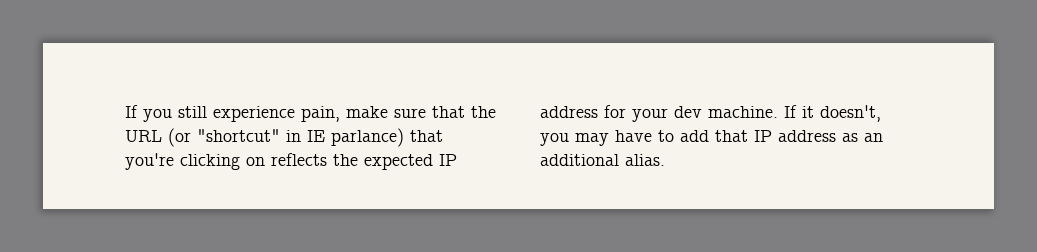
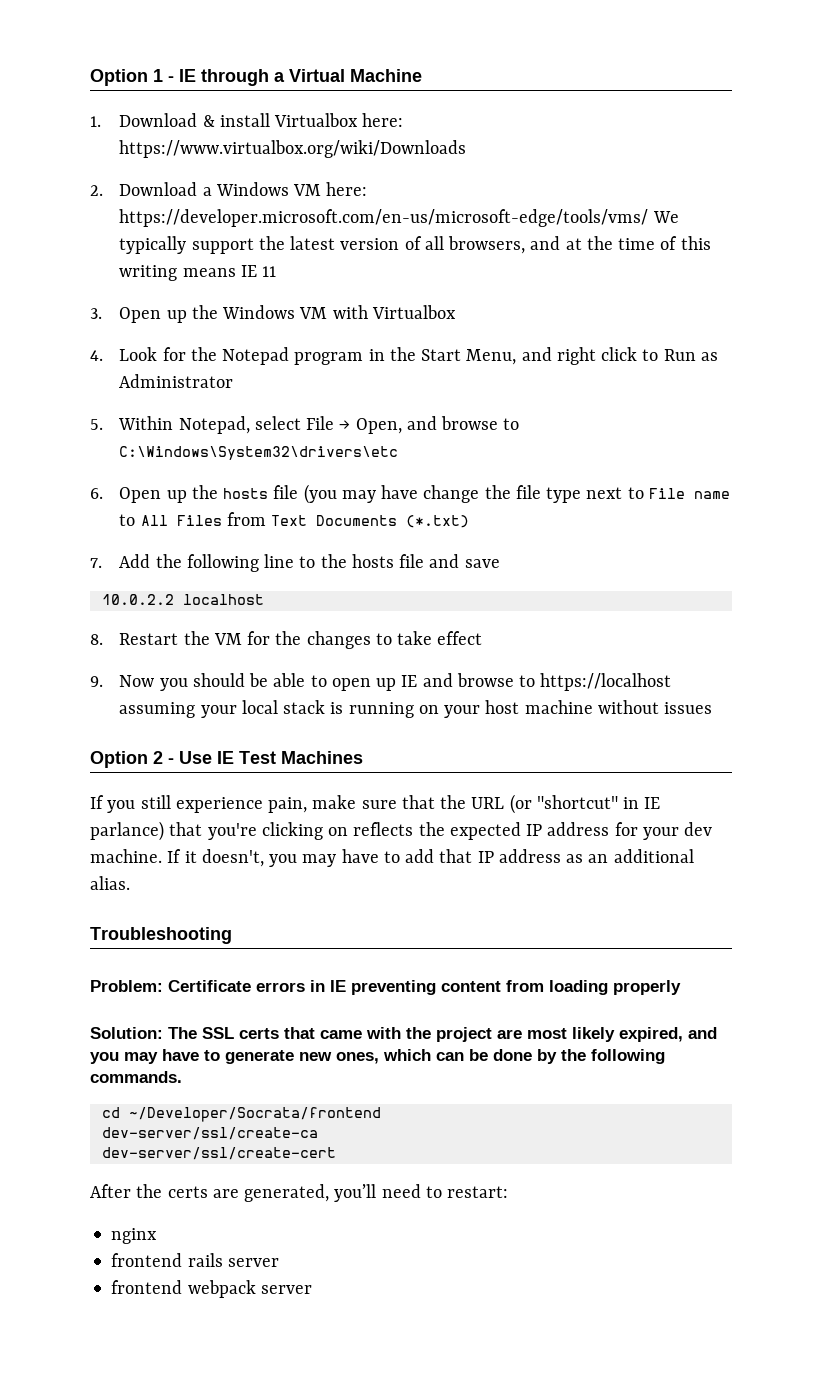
(125, 111) none -> [90,69,422,86] [90,113,404,127] [119,140,467,158] [90,182,368,196] [119,209,679,227] [119,236,711,254] [119,265,277,281] [90,305,456,323] [90,347,719,365] [119,374,234,388] [90,416,520,434] [119,446,399,460] [90,484,731,504] [119,512,470,528] [90,554,500,572] [101,594,264,605] [90,631,483,649] [90,673,672,691] [119,700,713,718] [90,751,363,768] Option 1 - IE through a Virtual Machine // 1. Download & install Virtualbox here: https://www.virtualbox.org/wiki/Downloads // 2. Download a Windows VM here: https://developer.microsoft.com/en-us/microsoft-edge/tools/vms/ We typically support the latest version of all browsers, and at the time of this writing means IE 11 // 3. Open up the Windows VM with Virtualbox // 4. Look for the Notepad program in the Start Menu, and right click to Run as Administrator // 5. Within Notepad, select File → Open, and browse to C:\Windows\System32\drivers\etc // 6. Open up the hosts file (you may have change the file type next to File name to All Files from Text Documents (*.txt) // 7. Add the following line to the hosts file and save // 10.0.2.2 localhost // 8. Restart the VM for the changes to take effect // 9. Now you should be able to open up IE and browse to https://localhost assuming your local stack is running on your host machine without issues // Option 2 - Use IE Test Machines //
(665, 160) none -> [90,927,232,944] [90,980,681,995] [90,1027,717,1042] [90,1049,665,1064] [90,1071,182,1083] [101,1107,381,1122] [101,1127,318,1140] [101,1147,336,1160] [90,1184,509,1202] [111,1228,158,1244] [111,1253,279,1267] [111,1280,312,1298] // Troubleshooting // Problem: Certificate errors in IE preventing content from loading properly // Solution: The SSL certs that came with the project are most likely expired, and you may have to generate new ones, which can be done by the following commands. // cd ~/Developer/Socrata/frontend // dev-server/ssl/create-ca // dev-server/ssl/create-cert // After the certs are generated, you’ll need to restart: // nginx // frontend rails server // frontend webpack server

